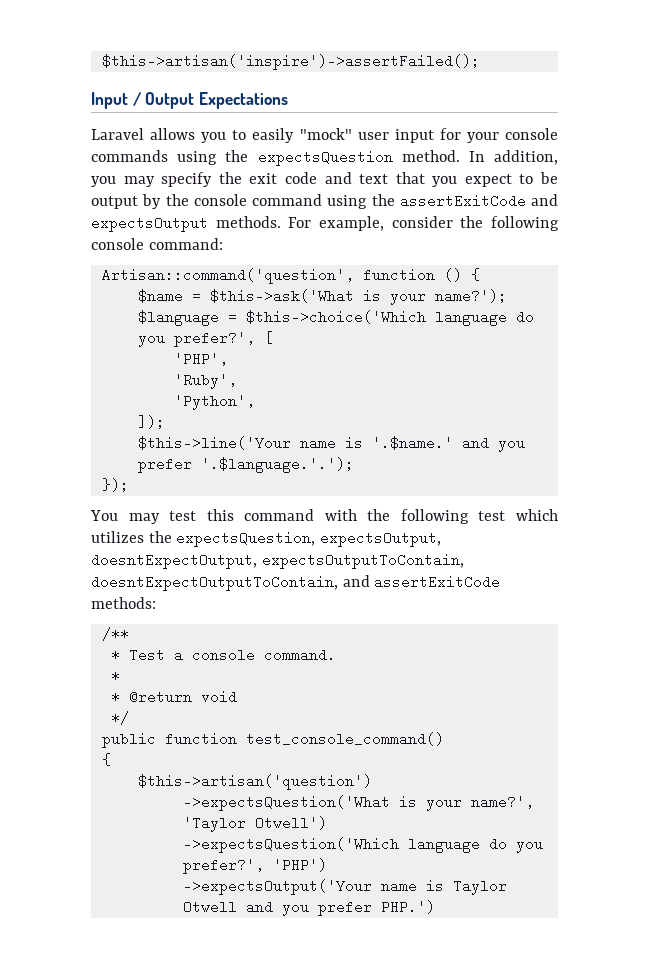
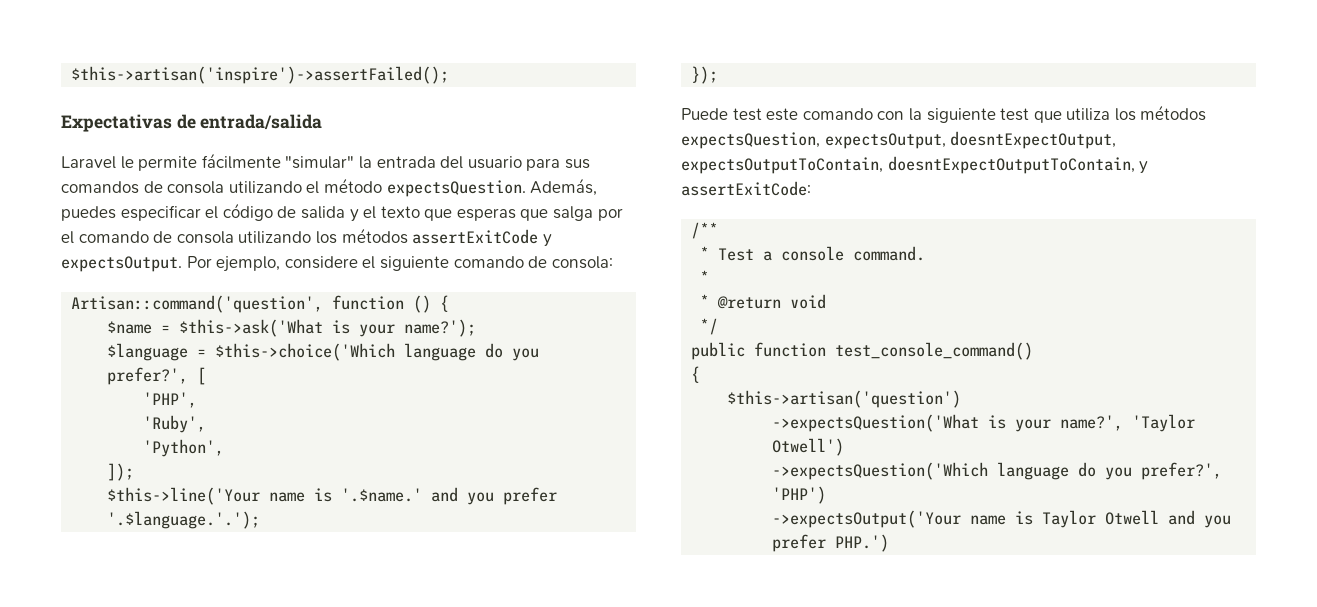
[91,92,288,109] [91,128,559,143] [91,150,558,166] [91,172,558,187] [91,194,558,209] [91,216,560,232] [91,238,223,250] Input / Output Expectations // Laravel allows you to easily "mock" user input for your console commands using the expectsQuestion method. In addition, you may specify the exit code and text that you expect to be output by the console command using the assertExitCode and expectsOutput methods. For example, consider the following console command: -> [61,114,323,132] [61,153,590,171] [61,178,598,197] [61,203,623,222] [61,228,552,247] [61,256,613,272] Expectativas de entrada/salida // Laravel le permite fácilmente "simular" la entrada del usuario para sus comandos de consola utilizando el método expectsQuestion. Además, puedes especificar el código de salida y el texto que esperas que salga por el comando de consola utilizando los métodos assertExitCode y expectsOutput. Por ejemplo, considere el siguiente comando de consola:
[90,509,558,524] [91,531,172,543] You may test this command with the following test which utilizes the -> [681,105,1207,123] Puede test este comando con la siguiente test que utiliza los métodos
[342,575,501,589] [91,597,156,609] and assertExitCode methods: -> [1139,161,1149,174] [681,181,811,196] y assertExitCode:

